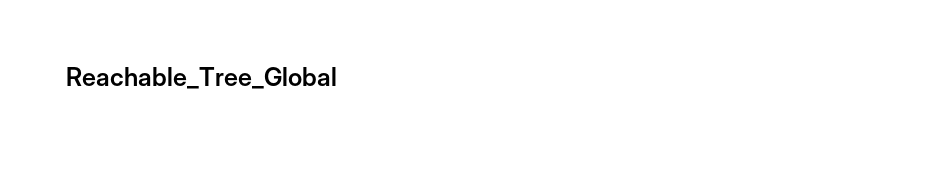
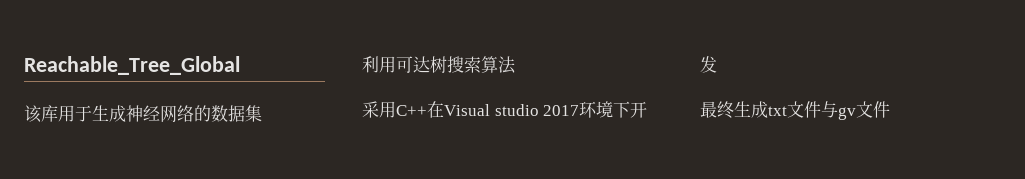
(337, 78) none -> [24,105,262,123] [362,56,516,74] [362,101,648,118] [700,56,717,73] [700,101,890,120] // 该库用于生成神经网络的数据集 // 利用可达树搜索算法 // 采用C++在Visual studio 2017环境下开发 // 最终生成txt文件与gv文件

